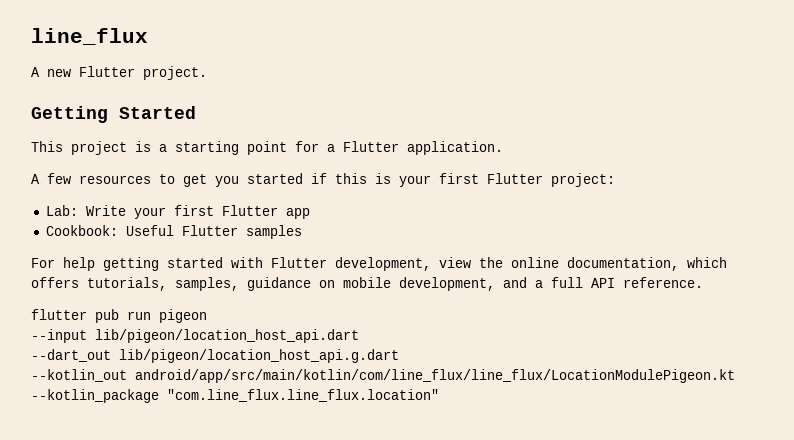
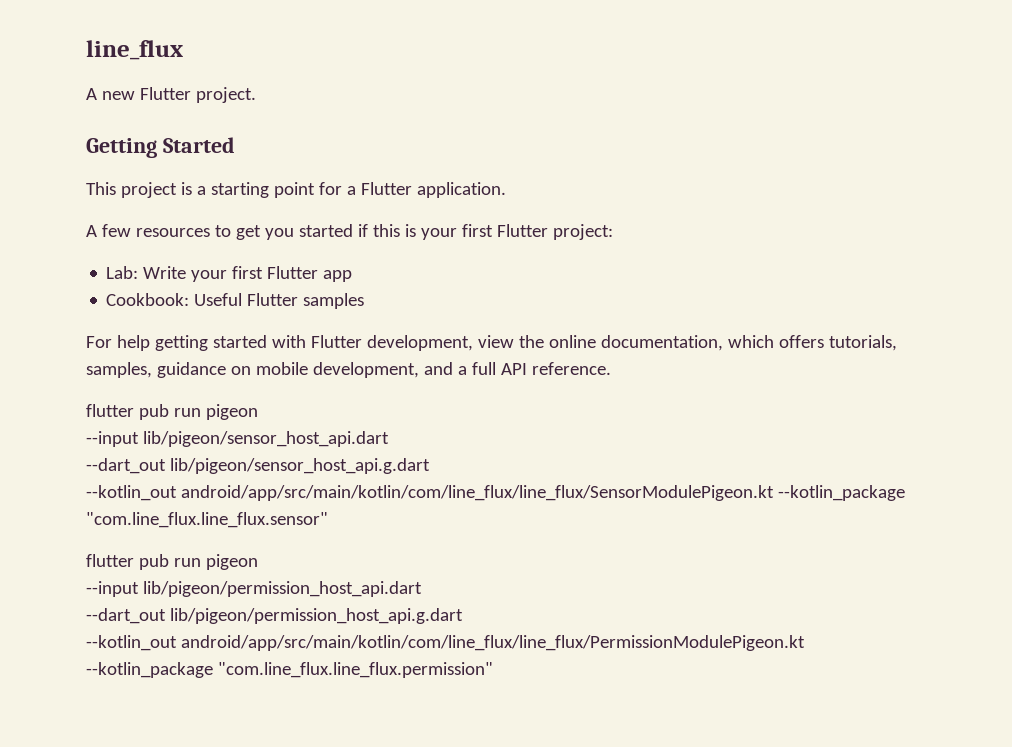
[95,329,359,343] [31,349,399,363] [31,369,735,383] [31,389,439,403] lib/pigeon/location_host_api.dart // --dart_out lib/pigeon/location_host_api.g.dart // --kotlin_out android/app/src/main/kotlin/com/line_flux/line_flux/LocationModulePigeon.kt --kotlin_package "com.line_flux.line_flux.location" -> [142,431,389,447] [86,458,430,474] [86,485,905,501] [86,512,328,528] [86,554,258,570] [86,581,422,597] [86,608,463,624] [86,635,805,651] [86,662,493,678] lib/pigeon/sensor_host_api.dart // --dart_out lib/pigeon/sensor_host_api.g.dart // --kotlin_out android/app/src/main/kotlin/com/line_flux/line_flux/SensorModulePigeon.kt --kotlin_package "com.line_flux.line_flux.sensor" // flutter pub run pigeon // --input lib/pigeon/permission_host_api.dart // --dart_out lib/pigeon/permission_host_api.g.dart // --kotlin_out android/app/src/main/kotlin/com/line_flux/line_flux/PermissionModulePigeon.kt --kotlin_package "com.line_flux.line_flux.permission"

